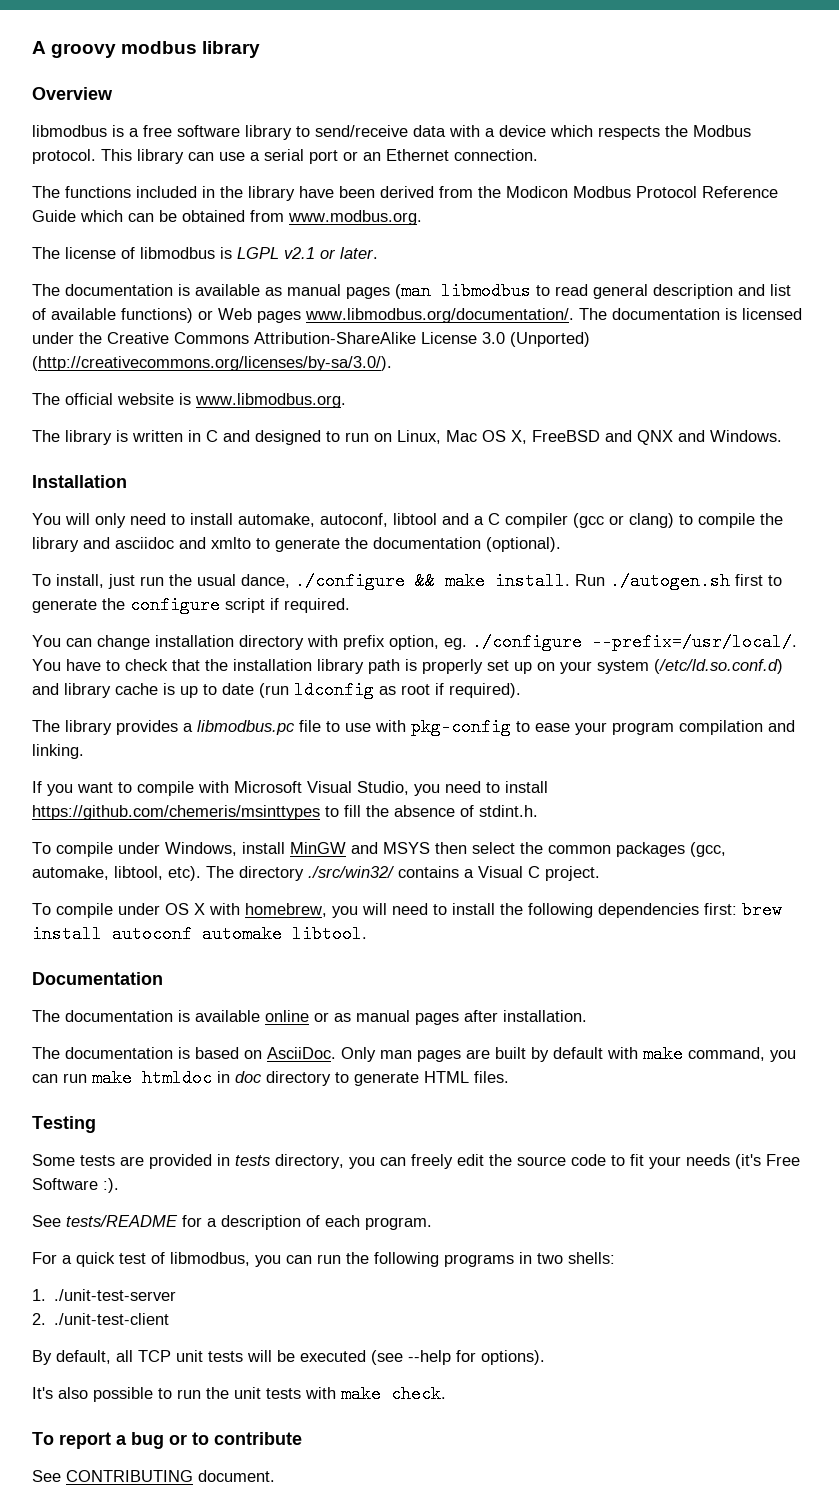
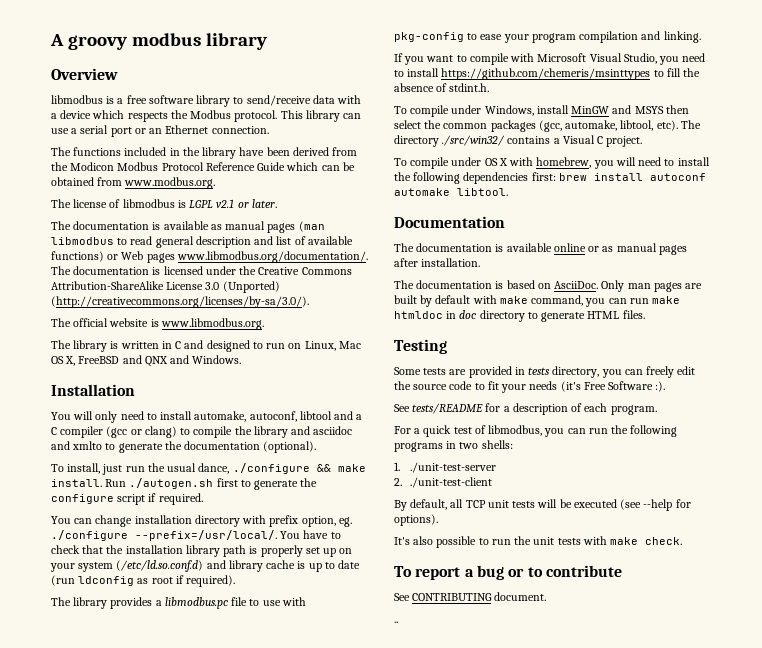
(275, 1476) none -> [394,621,398,623] // ..

